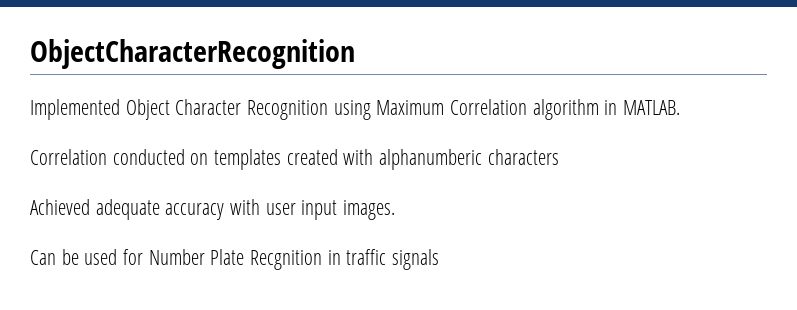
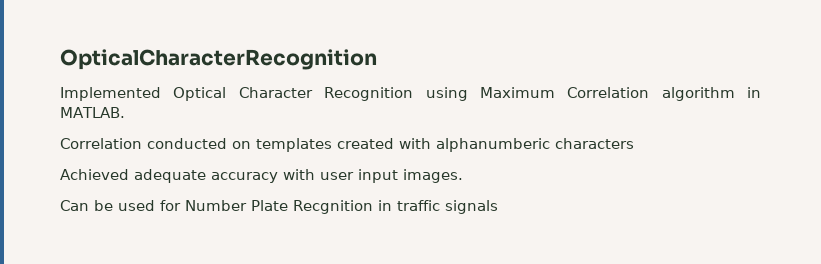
[30,39,355,69] ObjectCharacterRecognition -> [60,49,377,70] OpticalCharacterRecognition
[125,99,170,120] Object -> [173,87,227,101] Optical

